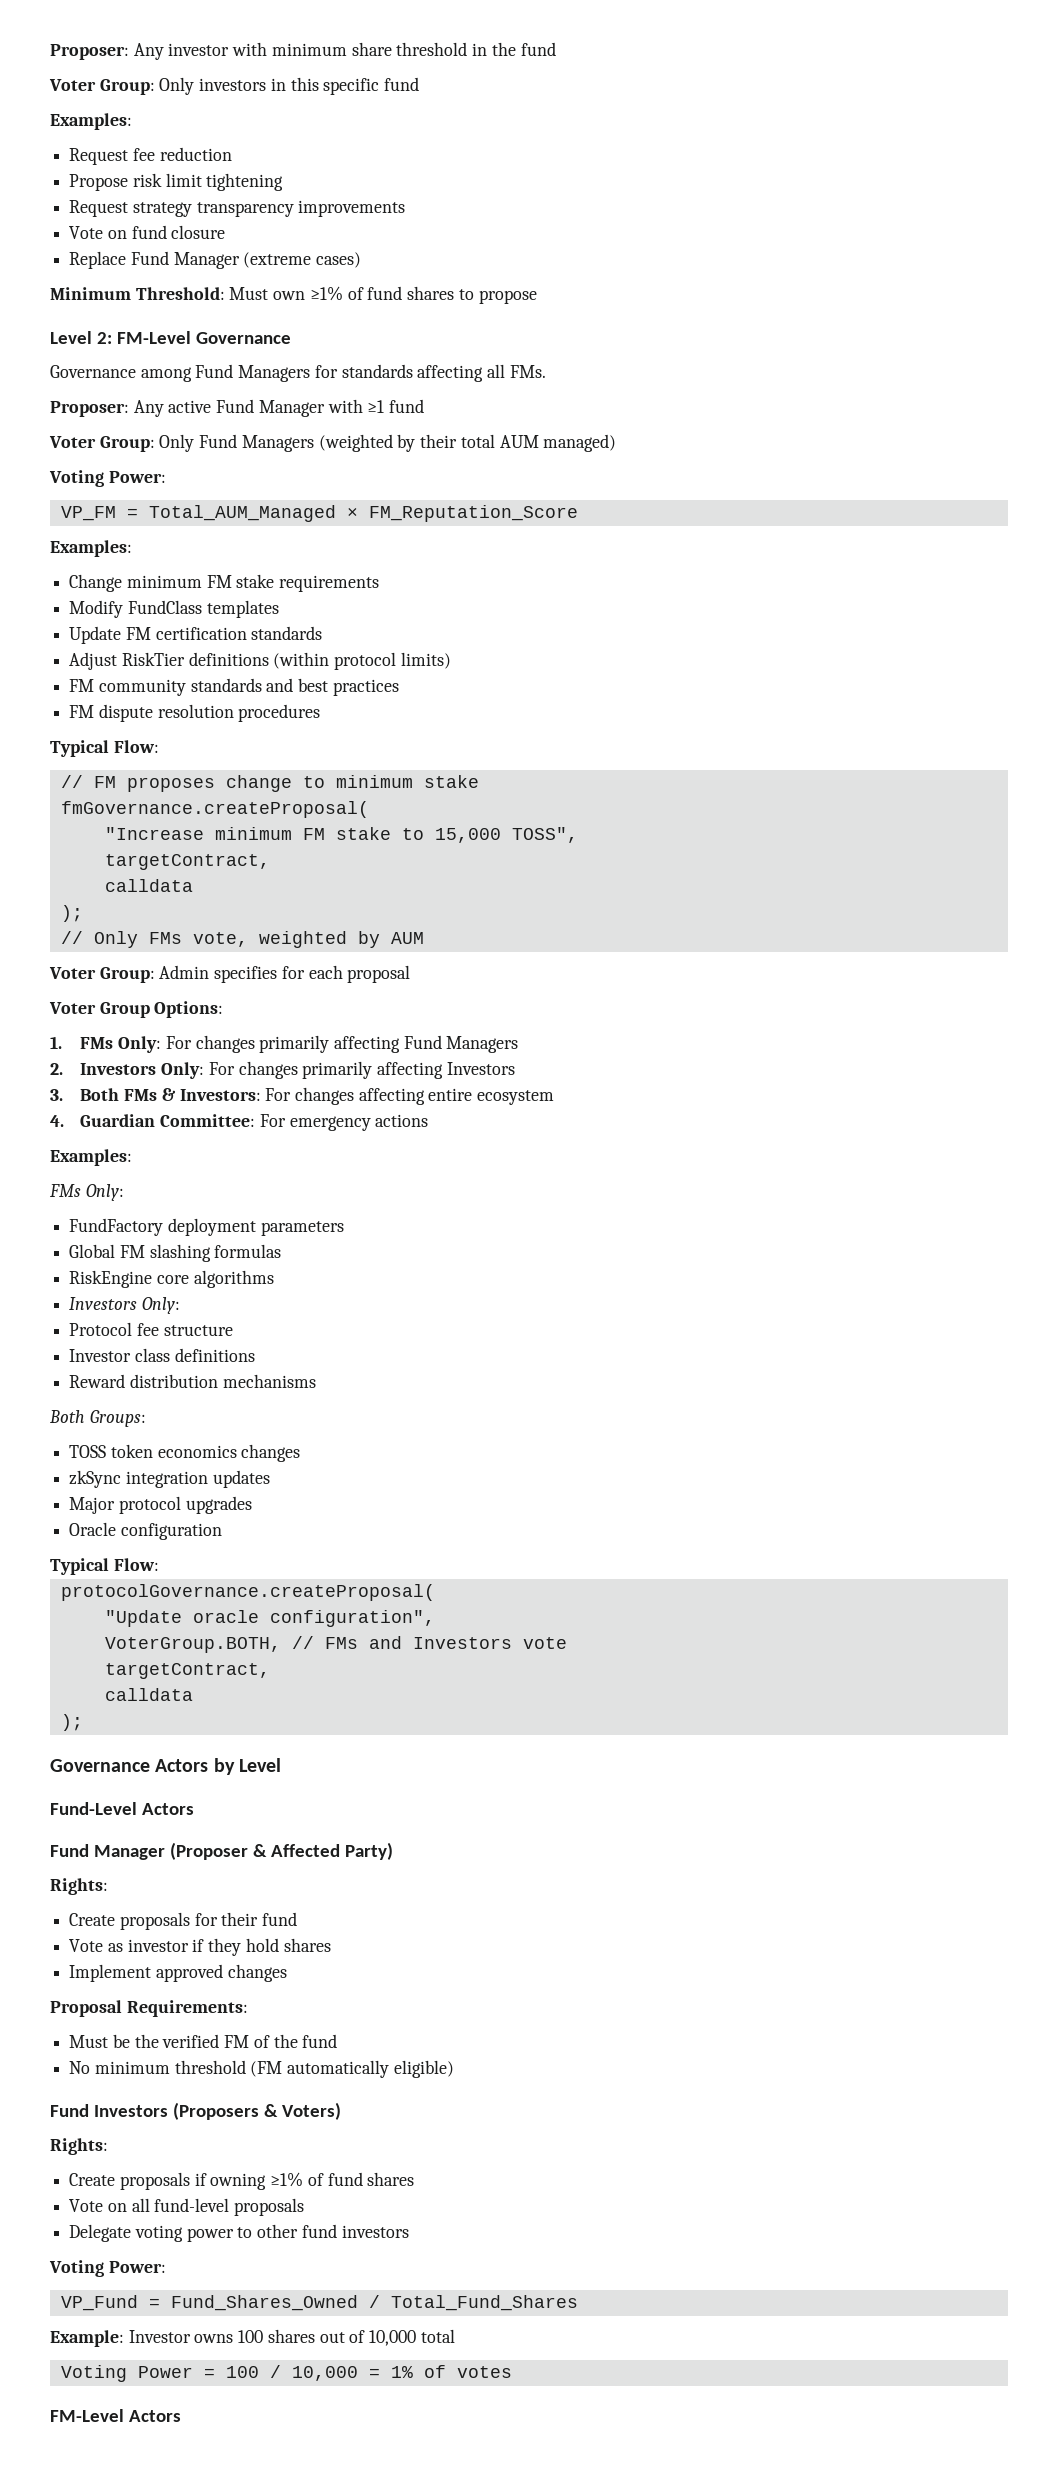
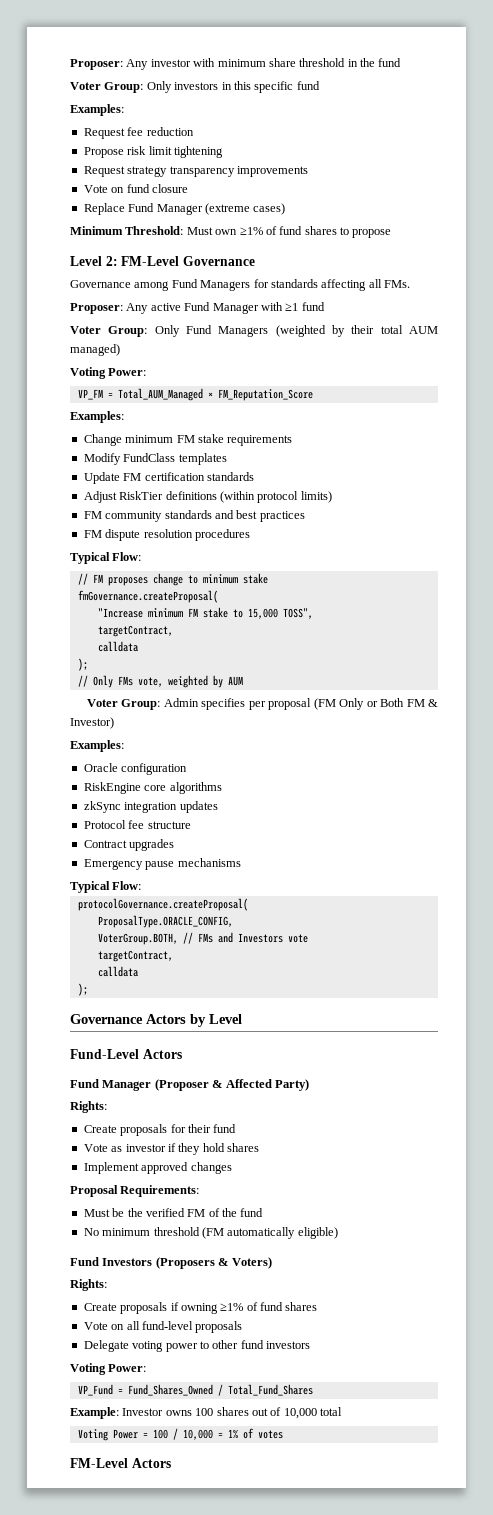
[281,965,343,979] for each -> [248,701,266,710] per
[49,1001,224,1018] [50,1035,519,1053] [50,1061,515,1079] [50,1087,555,1105] [50,1114,429,1131] [50,1149,132,1166] [49,1184,124,1201] [69,1218,344,1236] [69,1244,282,1262] // Voter Group Options: // 1. FMs Only: For changes primarily affecting Fund Managers // 2. Investors Only: For changes primarily affecting Investors // 3. Both FMs & Investors: For changes affecting entire ecosystem // 4. Guardian Committee: For emergency actions // Examples: // FMs Only: // FundFactory deployment parameters // Global FM slashing formulas -> [313,698,438,710] [70,717,114,729] [70,740,124,752] [83,763,188,775] (FM Only or Both FM & Investor) // Examples: // Oracle configuration
[69,1297,180,1314] Investors Only: -> [83,801,218,813] zkSync integration updates
[69,1348,255,1362] [69,1374,316,1388] [49,1410,146,1427] [69,1444,301,1462] [69,1470,270,1488] [69,1496,252,1514] [69,1522,222,1540] Investor class definitions // Reward distribution mechanisms // Both Groups: // TOSS token economics changes // zkSync integration updates // Major protocol upgrades // Oracle configuration -> [83,839,175,851] [83,858,241,870] Contract upgrades // Emergency pause mechanisms
[104,1610,435,1627] "Update oracle configuration", -> [97,915,233,928] ProposalType.ORACLE_CONFIG,

